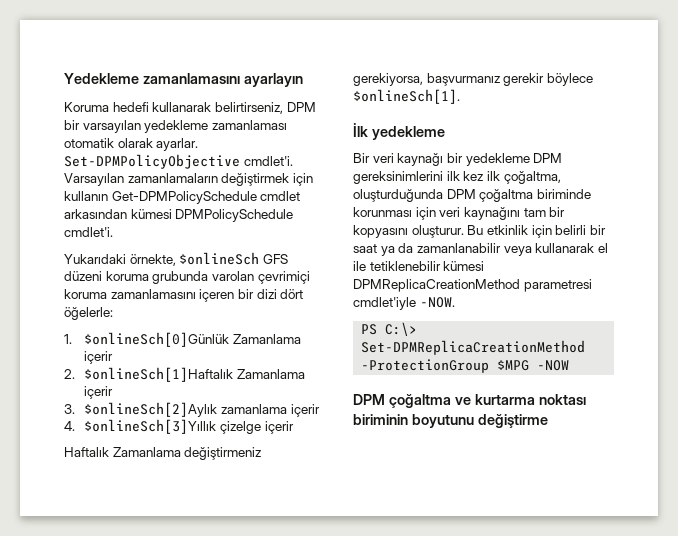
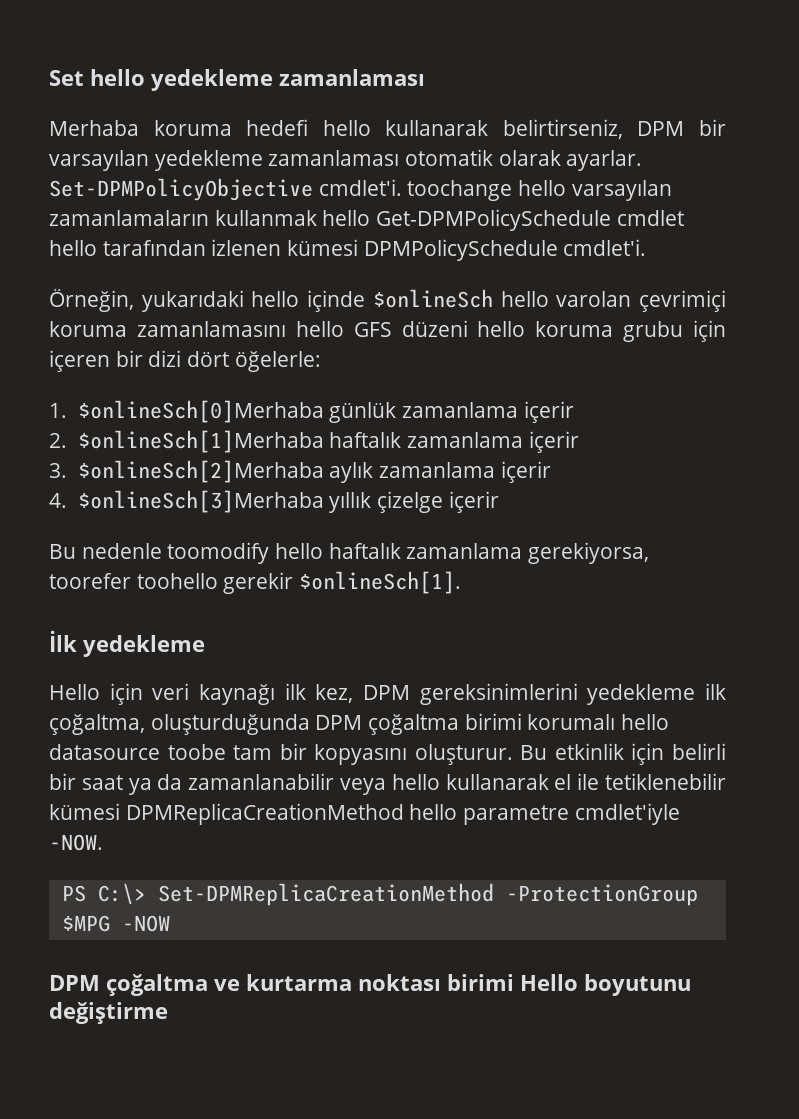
[64,73,303,87] [64,102,149,112] Yedekleme zamanlamasını ayarlayın // Koruma hedefi -> [49,69,425,91] [49,119,371,136] Set hello yedekleme zamanlaması // Merhaba koruma hedefi hello
[64,173,313,186] [64,191,301,204] [64,209,294,222] [64,227,113,237] [64,252,288,266] [64,271,310,284] [64,289,196,299] Varsayılan zamanlamaların değiştirmek için kullanın Get-DPMPolicySchedule cmdlet arkasından kümesi DPMPolicySchedule cmdlet'i. // Yukarıdaki örnekte, $onlineSch GFS düzeni koruma grubunda varolan çevrimiçi koruma zamanlamasını -> [407,180,672,201] [49,209,684,231] [49,239,647,261] [49,289,726,312] [49,320,726,342] toochange hello varsayılan zamanlamaların kullanmak hello Get-DPMPolicySchedule cmdlet hello tarafından izlenen kümesi DPMPolicySchedule cmdlet'i. // Örneğin, yukarıdaki hello içinde $onlineSch hello varolan çevrimiçi koruma zamanlamasını hello GFS düzeni hello koruma grubu için
[84,332,301,347] [84,351,114,364] [64,367,305,382] [84,386,114,399] [64,402,320,417] [64,419,294,434] [64,447,262,460] [353,73,593,86] [353,89,460,104] [353,122,445,140] [353,153,563,166] [353,171,484,184] $onlineSch[0]Günlük Zamanlama içerir // 2. $onlineSch[1]Haftalık Zamanlama içerir // 3. $onlineSch[2]Aylık zamanlama içerir // 4. $onlineSch[3]Yıllık çizelge içerir // Haftalık Zamanlama değiştirmeniz gerekiyorsa, başvurmanız gerekir böylece $onlineSch[1]. // İlk yedekleme // Bir veri kaynağı bir yedekleme DPM gereksinimlerini ilk kez -> [77,400,574,423] [49,430,579,453] [49,460,551,483] [49,490,499,513] [49,542,650,564] [49,571,462,594] [49,630,205,657] [49,683,696,705] $onlineSch[0]Merhaba günlük zamanlama içerir // 2. $onlineSch[1]Merhaba haftalık zamanlama içerir // 3. $onlineSch[2]Merhaba aylık zamanlama içerir // 4. $onlineSch[3]Merhaba yıllık çizelge içerir // Bu nedenle toomodify hello haftalık zamanlama gerekiyorsa, toorefer toohello gerekir $onlineSch[1]. // İlk yedekleme // Hello için veri kaynağı ilk kez, DPM gereksinimlerini yedekleme
[536,189,591,199] [353,207,520,220] biriminde korunması için veri kaynağını -> [464,713,670,730] [49,744,226,760] birimi korumalı hello datasource toobe
(532, 251) none -> [391,774,440,790] hello
[523,279,592,292] parametresi -> [409,804,570,825] hello parametre
[353,414,408,425] biriminin -> [447,974,578,991] birimi Hello

